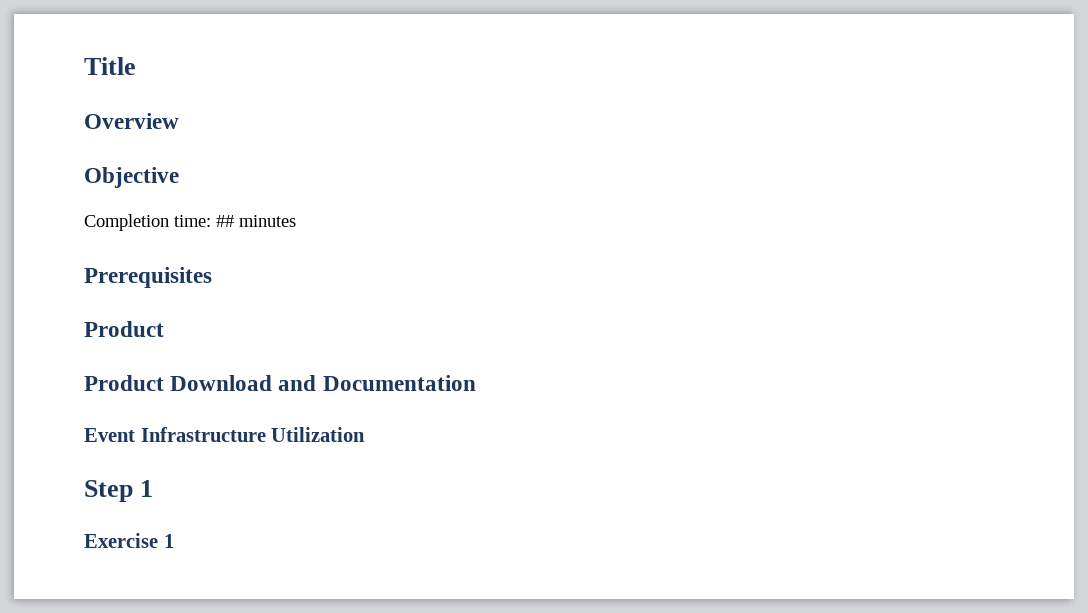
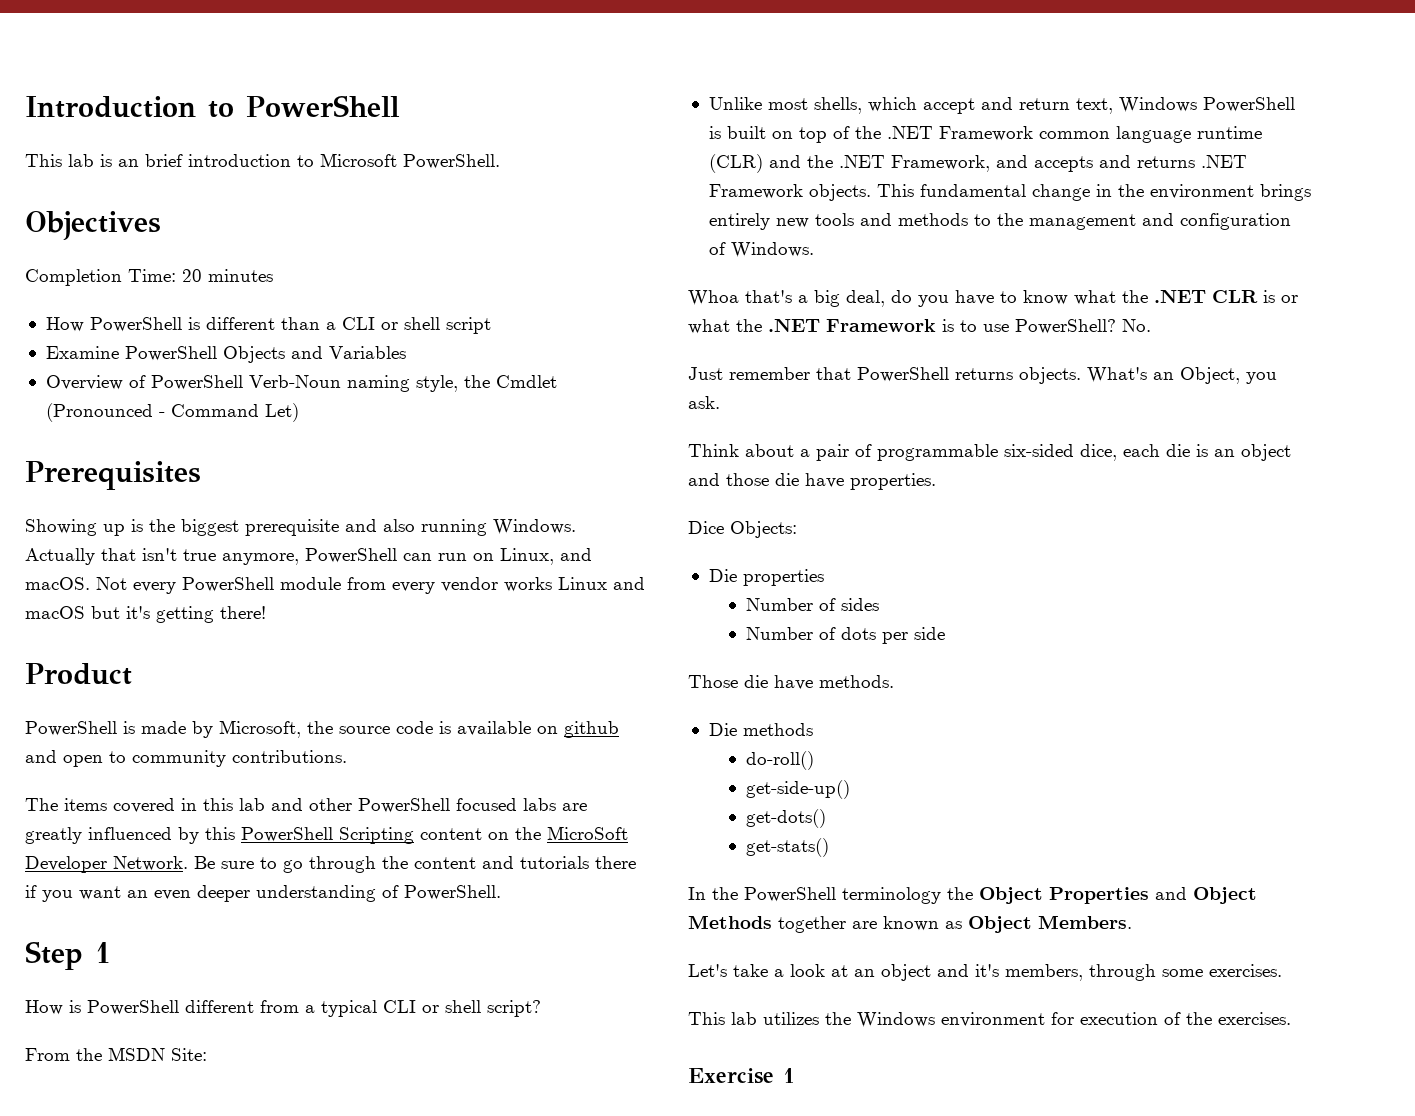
[84,57,136,75] [84,113,179,129] [84,167,179,188] [84,214,296,231] [84,267,212,288] [84,321,164,337] [84,375,476,391] [84,427,366,442] [84,480,154,502] Title // Overview // Objective // Completion time: ## minutes // Prerequisites // Product // Product Download and Documentation // Event Infrastructure Utilization // Step 1 -> [25,95,400,118] [25,153,500,169] [25,211,161,240] [25,269,273,286] [45,317,491,334] [45,346,406,363] [45,375,557,392] [45,403,299,422] [25,461,201,490] [25,519,576,536] [25,548,592,565] [25,577,645,594] [25,606,266,623] [25,663,132,685] [25,720,619,738] [25,750,347,767] [25,798,587,813] [25,826,628,844] [25,856,636,873] [25,885,501,902] [25,941,111,970] [25,1000,541,1017] [25,1047,207,1061] [708,97,1295,114] [708,126,1262,143] [708,154,1247,173] [708,184,1311,201] [708,213,1291,230] [708,242,814,258] [688,290,1298,307] [688,319,1151,334] [688,367,1277,384] [688,396,720,409] [688,444,1291,461] [688,473,936,490] [688,521,797,538] [708,569,824,586] [746,598,880,611] [746,627,946,644] [688,675,894,690] [708,723,813,736] [746,751,815,770] [746,780,851,799] [746,809,827,828] [746,838,830,857] [688,887,1257,904] [688,915,1132,933] [688,964,1282,981] [688,1012,1291,1028] Introduction to PowerShell // This lab is an brief introduction to Microsoft PowerShell. // Objectives // Completion Time: 20 minutes // How PowerShell is different than a CLI or shell script // Examine PowerShell Objects and Variables // Overview of PowerShell Verb-Noun naming style, the Cmdlet (Pronounced - Command Let) // Prerequisites // Showing up is the biggest prerequisite and also running Windows. Actually that isn't true anymore, PowerShell can run on Linux, and macOS. Not every PowerShell module from every vendor works Linux and macOS but it's getting there! // Product // PowerShell is made by Microsoft, the source code is available on github and open to community contributions. // The items covered in this lab and other PowerShell focused labs are greatly influenced by this PowerShell Scripting content on the MicroSoft Developer Network. Be sure to go through the content and tutorials there if you want an even deeper understanding of PowerShell. // Step 1 // How is PowerShell different from a typical CLI or shell script? // From the MSDN Site: // Unlike most shells, which accept and return text, Windows PowerShell is built on top of the .NET Framework common language runtime (CLR) and the .NET Framework, and accepts and returns .NET Framework objects. This fundamental change in the environment brings entirely new tools and methods to the management and configuration of Windows. // Whoa that's a big deal, do you have to know what the .NET CLR is or what the .NET Framework is to use PowerShell? No. // Just remember that PowerShell returns objects. What's an Object, you ask. // Think about a pair of programmable six-sided dice, each die is an object and those die have properties. // Dice Objects: // Die properties // Number of sides // Number of dots per side // Those die have methods. // Die methods // do-roll() // get-side-up() // get-dots() // get-stats() // In the PowerShell terminology the Object Properties and Object Methods together are known as Object Members. // Let's take a look at an object and it's members, through some exercises. // This lab utilizes the Windows environment for execution of the exercises.

